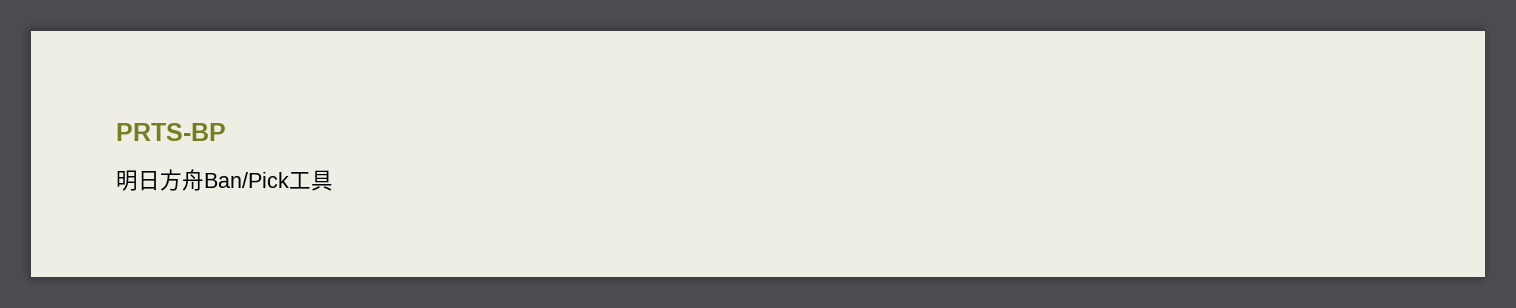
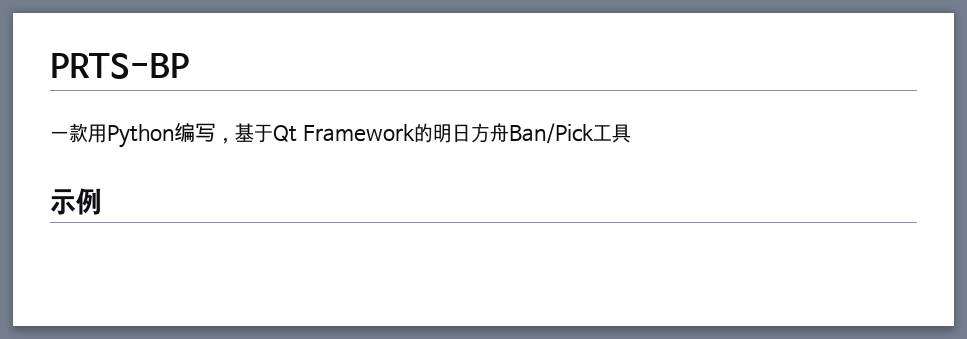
(226, 132) none -> [50,122,433,148] 一款用Python编写，基于Qt Framework的
(333, 180) none -> [50,188,102,215] // 示例

